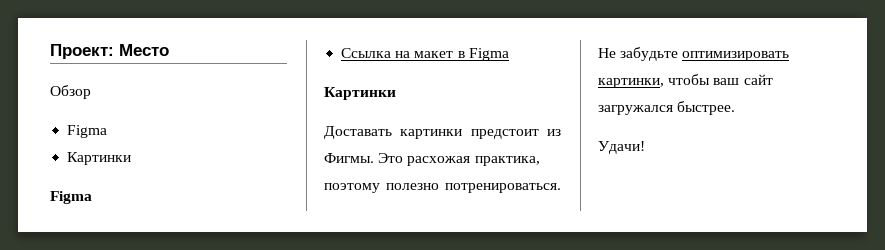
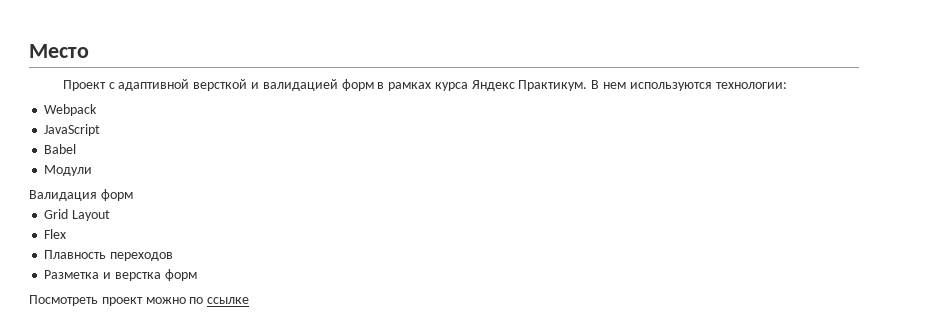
[50,44,114,59] Проект: -> (29, 51) none
[50,85,91,99] [67,125,108,138] [67,152,132,165] [50,191,92,204] [341,48,509,61] [324,87,396,100] [324,126,561,139] [324,153,540,166] [324,183,561,193] [598,47,790,61] [598,74,773,88] [598,101,736,115] [598,141,645,154] Обзор // Figma // Картинки // Figma // Ссылка на макет в Figma // Картинки // Доставать картинки предстоит из Фигмы. Это расхожая практика, поэтому полезно потренироваться. Не забудьте оптимизировать картинки, чтобы ваш сайт загружался быстрее. // Удачи! -> [62,79,787,91] [44,104,98,116] [44,124,101,136] [44,144,77,154] [44,165,93,176] [29,189,133,201] [44,209,111,221] [44,229,67,239] [44,250,174,261] [44,269,197,281] [29,295,250,306] Проект с адаптивной версткой и валидацией форм в рамках курса Яндекс Практикум. В нем используются технологии: // Webpack // JavaScript // Babel // Модули // Валидация форм // Grid Layout // Flex // Плавность переходов // Разметка и верстка форм // Посмотреть проект можно по ссылке

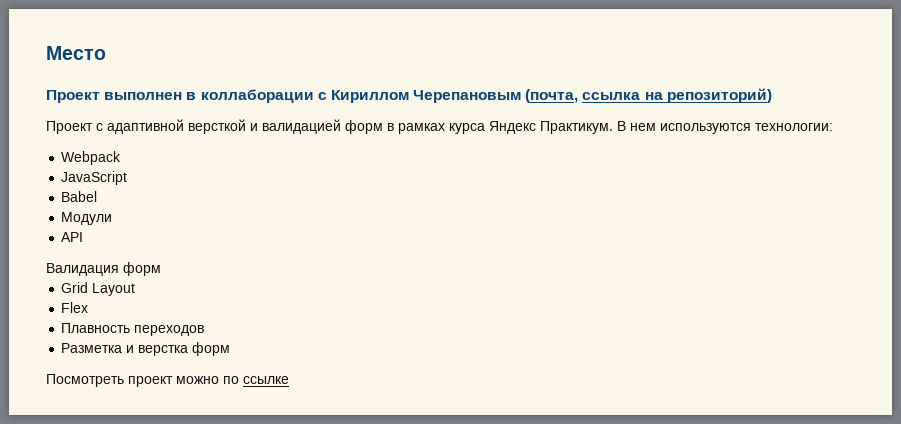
(89, 51) none -> [46,88,772,103] // Проект выполнен в коллаборации с Кириллом Черепановым (почта, ссылка на репозиторий)
(93, 170) none -> [61,232,84,242] // API

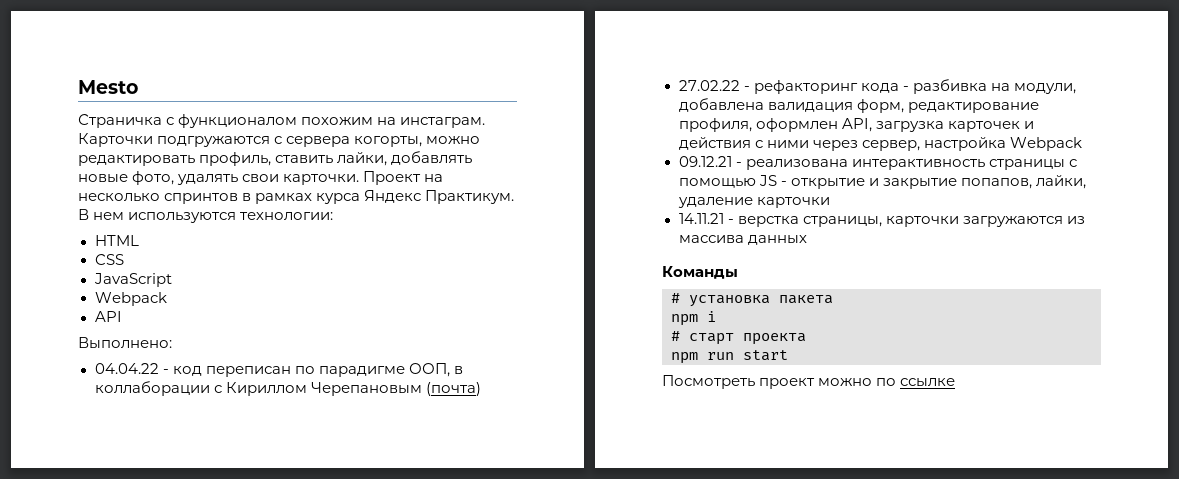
[46,46,106,60] [46,88,772,103] [46,119,383,134] Место // Проект выполнен в коллаборации с Кириллом Черепановым (почта, ссылка на репозиторий) // Проект с адаптивной версткой и валидацией форм -> [78,80,138,94] [78,114,486,128] [78,133,481,147] [78,151,473,166] [78,171,444,185] [78,193,239,204] Mesto // Страничка с функционалом похожим на инстаграм. Карточки подгружаются с сервера когорты, можно редактировать профиль, ставить лайки, добавлять новые фото, удалять свои карточки. Проект на несколько спринтов
[61,151,122,165] Webpack -> [94,235,139,246] [94,254,124,265] HTML // CSS
[61,191,98,202] [61,212,113,225] Babel // Модули -> [94,292,167,306] Webpack
[46,262,161,276] [61,282,136,296] [61,302,89,313] [61,323,205,336] [61,342,231,356] Валидация форм // Grid Layout // Flex // Плавность переходов // Разметка и верстка форм -> [78,337,172,349] [94,363,463,377] [94,381,481,396] [678,79,1076,94] [678,98,1039,113] [678,118,1034,132] [678,137,1082,151] [678,156,1077,170] [678,175,1086,189] [677,197,830,208] [678,213,1085,227] [678,235,807,245] [662,266,738,279] [671,293,833,307] [671,311,716,326] [671,331,806,345] [671,350,788,364] Выполнено: // 04.04.22 - код переписан по парадигме ООП, в коллаборации с Кириллом Черепановым (почта) // 27.02.22 - рефакторинг кода - разбивка на модули, добавлена валидация форм, редактирование профиля, оформлен API, загрузка карточек и действия с ними через сервер, настройка Webpack // 09.12.21 - реализована интерактивность страницы с помощью JS - открытие и закрытие попапов, лайки, удаление карточки // 14.11.21 - верстка страницы, карточки загружаются из массива данных // Команды // # установка пакета // npm i // # старт проекта // npm run start

